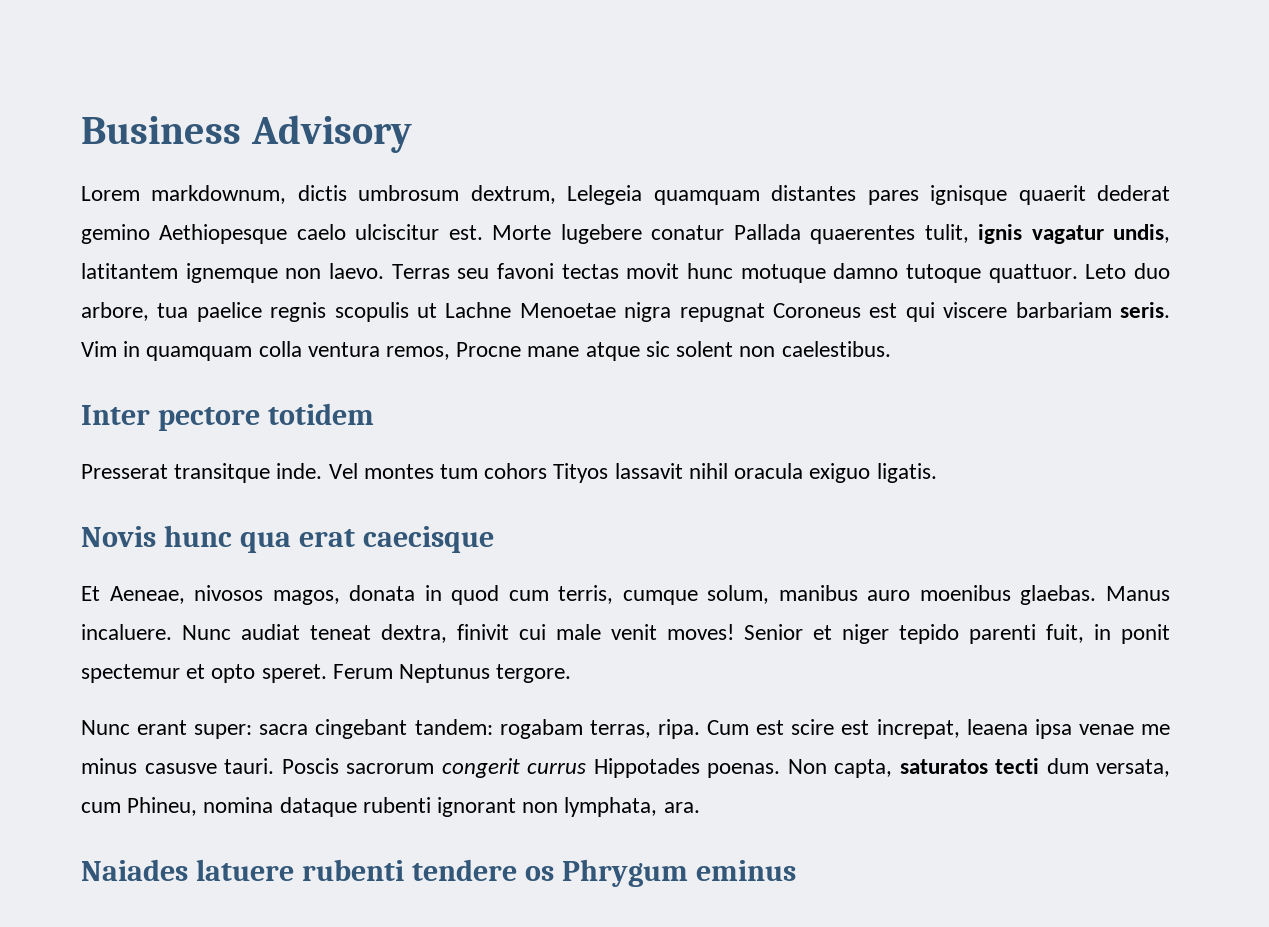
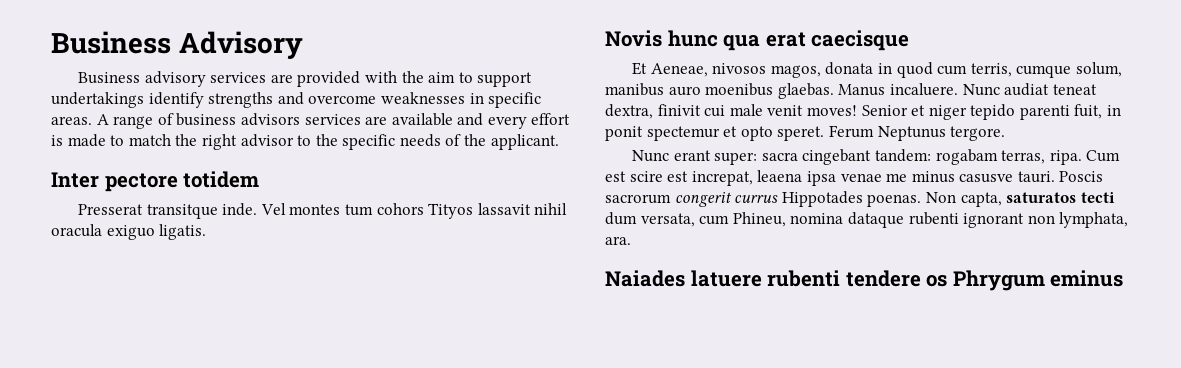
[81,185,1171,205] [81,224,1170,244] [81,263,1170,283] [81,302,1170,322] [81,341,891,361] Lorem markdownum, dictis umbrosum dextrum, Lelegeia quamquam distantes pares ignisque quaerit dederat gemino Aethiopesque caelo ulciscitur est. Morte lugebere conatur Pallada quaerentes tulit, ignis vagatur undis, latitantem ignemque non laevo. Terras seu favoni tectas movit hunc motuque damno tutoque quattuor. Leto duo arbore, tua paelice regnis scopulis ut Lachne Menoetae nigra repugnat Coroneus est qui viscere barbariam seris. Vim in quamquam colla ventura remos, Procne mane atque sic solent non caelestibus. -> [77,71,533,87] [51,92,542,108] [51,113,571,129] [51,134,559,150] Business advisory services are provided with the aim to support undertakings identify strengths and overcome weaknesses in specific areas. A range of business advisors services are available and every effort is made to match the right advisor to the specific needs of the applicant.

